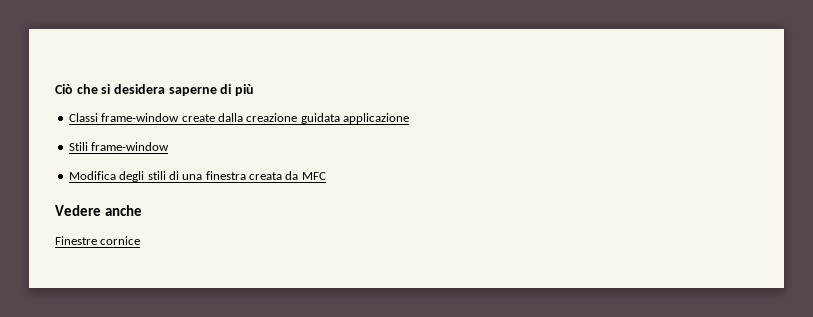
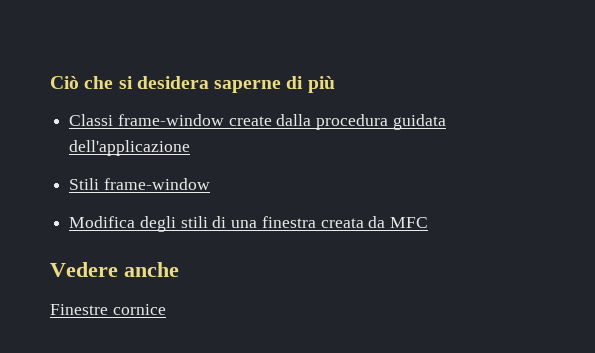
[246,113,409,124] creazione guidata applicazione -> [316,114,446,130] [69,140,191,156] procedura guidata dell'applicazione

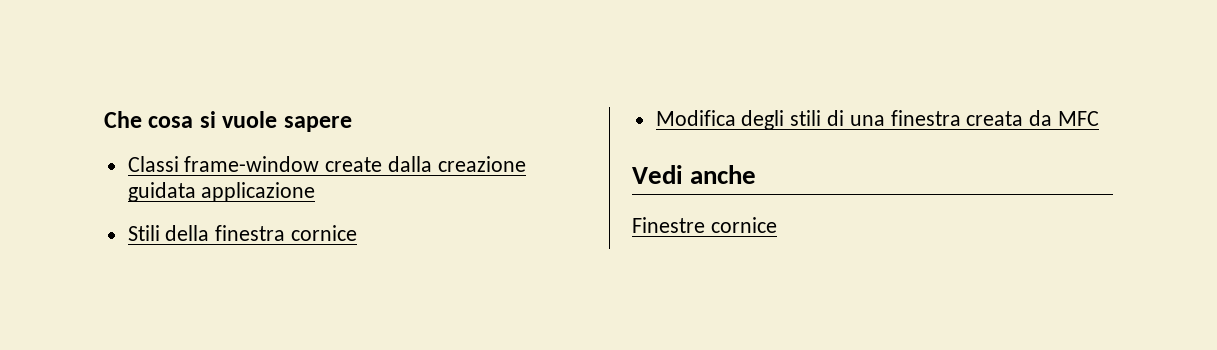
[50,76,335,93] [69,114,446,130] [69,140,191,156] [69,178,210,190] Ciò che si desidera saperne di più // Classi frame-window create dalla procedura guidata dell'applicazione // Stili frame-window -> [104,111,352,132] [127,156,526,172] [127,182,316,202] [127,225,358,241] Che cosa si vuole sapere // Classi frame-window create dalla creazione guidata applicazione // Stili della finestra cornice
[50,262,118,277] Vedere -> [632,165,683,184] Vedi

